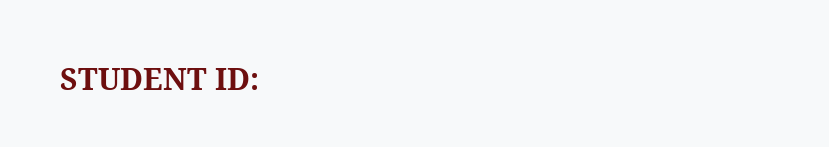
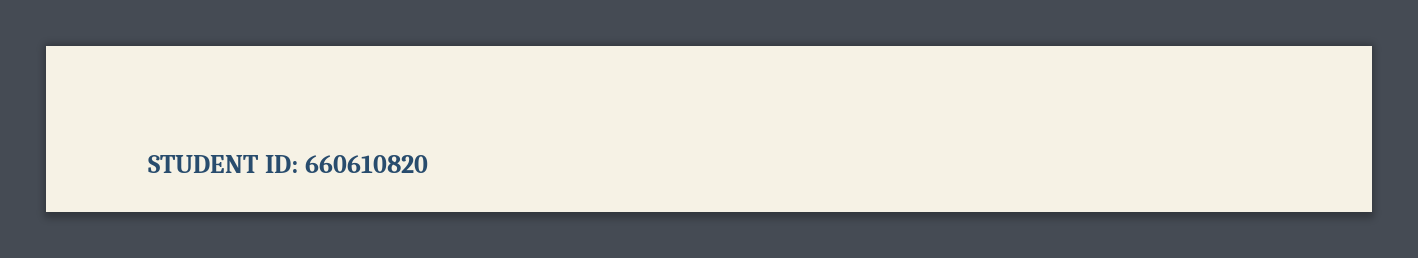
(260, 79) none -> [304,155,428,173] 660610820

